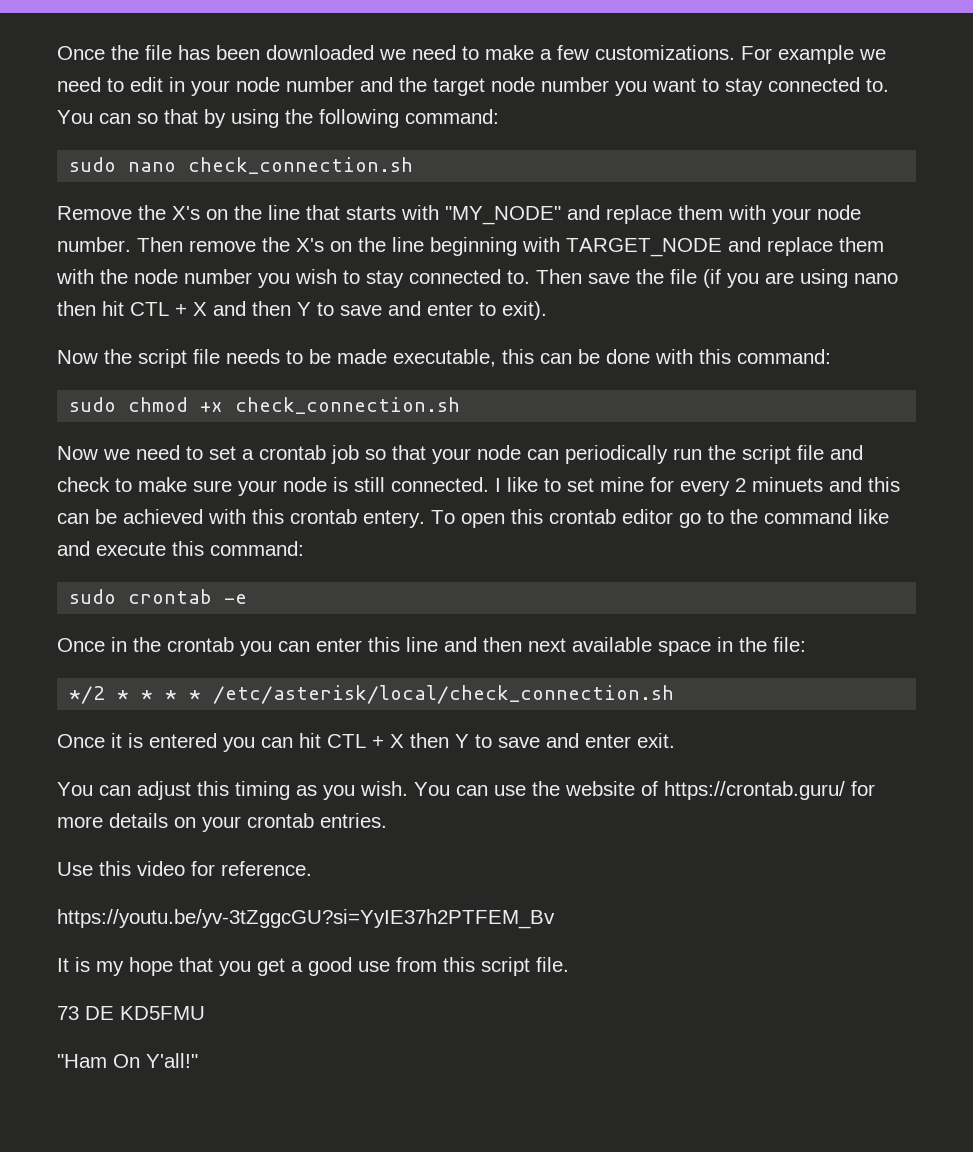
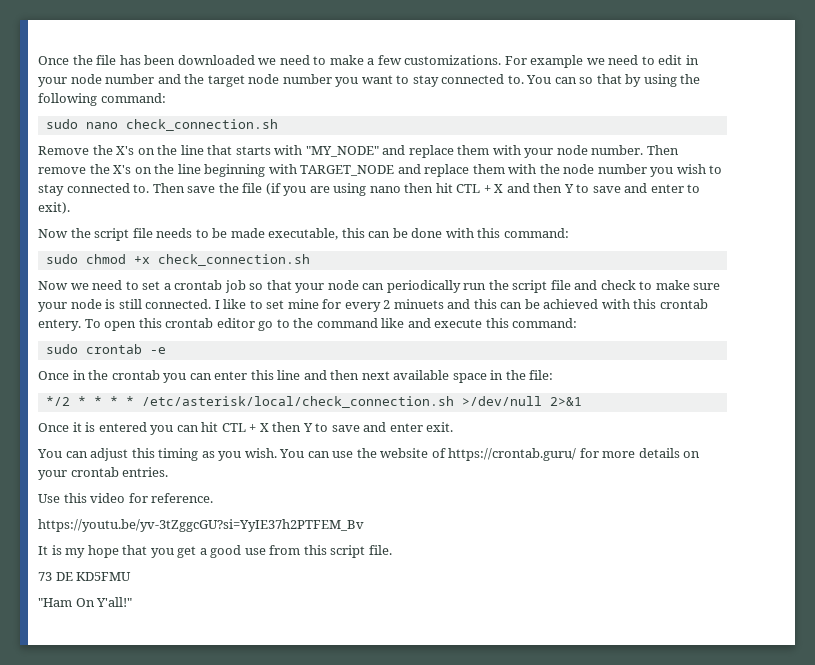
(675, 694) none -> [461,396,582,406] >/dev/null 2>&1

